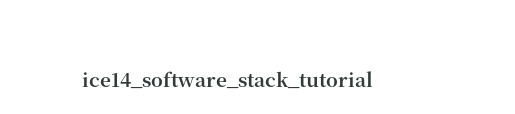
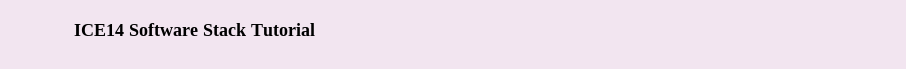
[82,71,373,89] ice14_software_stack_tutorial -> [74,23,315,36] ICE14 Software Stack Tutorial

